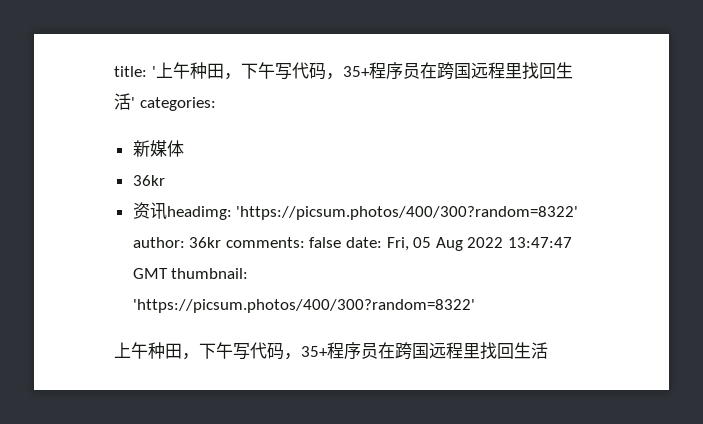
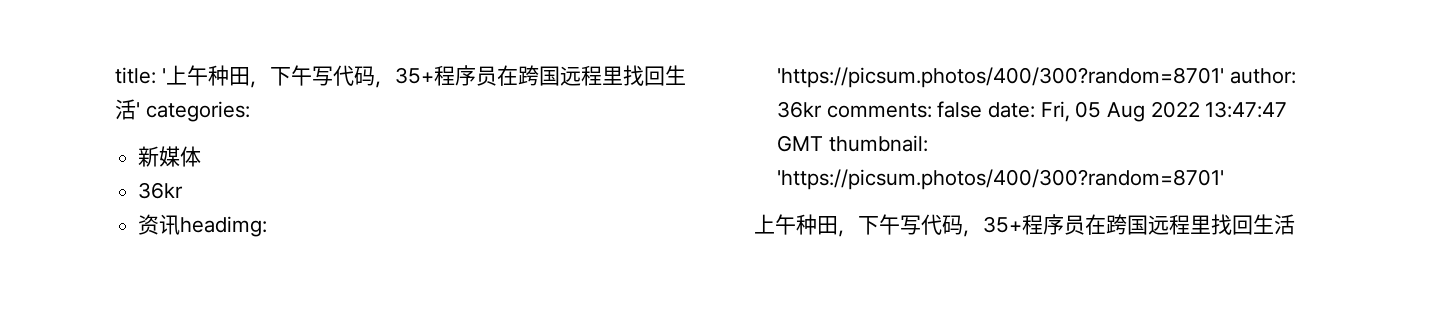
[236,206,579,220] 'https://picsum.photos/400/300?random=8322' -> [777,67,1225,88] 'https://picsum.photos/400/300?random=8701'
[132,299,475,313] 'https://picsum.photos/400/300?random=8322' -> [777,169,1225,190] 'https://picsum.photos/400/300?random=8701'

